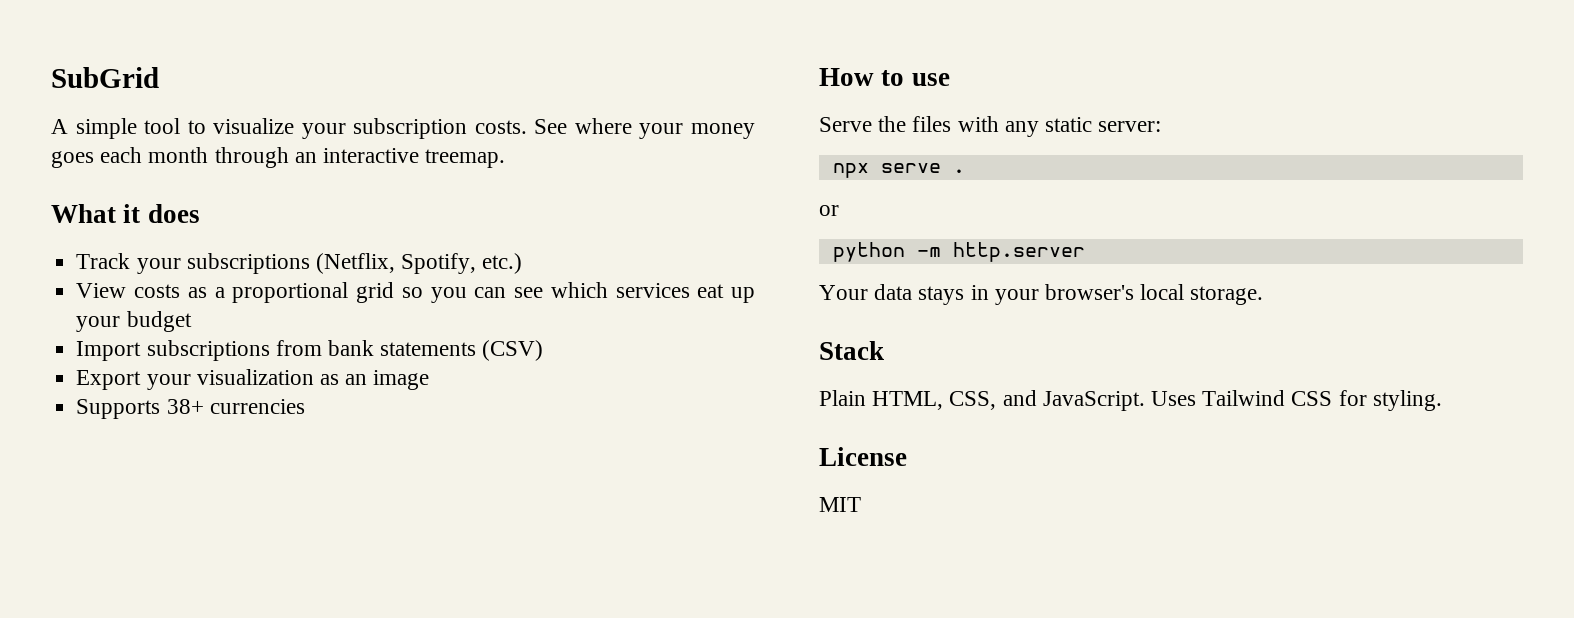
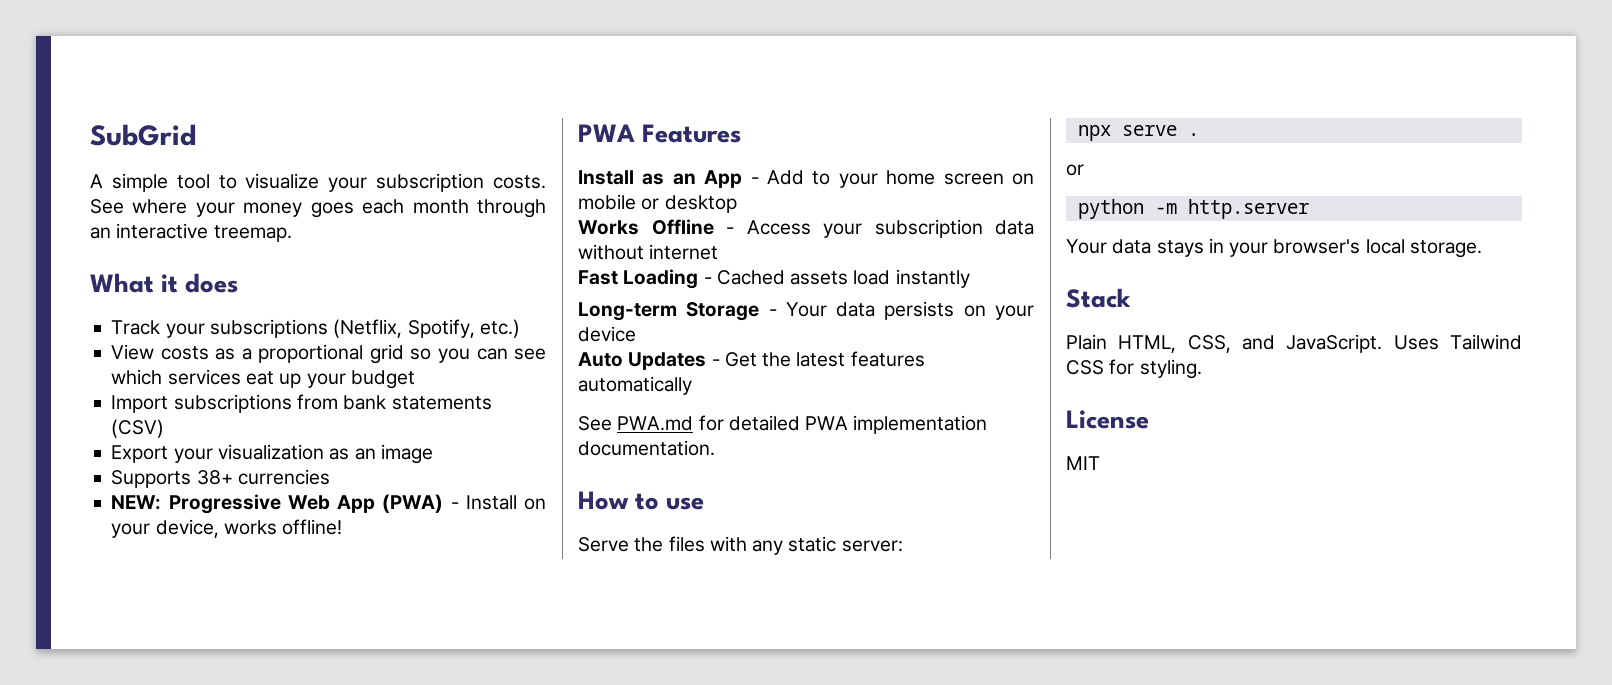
(305, 406) none -> [111,494,546,514] [111,519,343,538] [578,124,742,143] [578,170,1034,188] [578,194,737,213] [578,219,1034,238] [578,244,719,260] [578,269,970,289] [578,301,1034,321] [578,326,636,342] [578,351,925,370] [578,376,692,395] [578,415,988,434] [578,440,715,456] // NEW: Progressive Web App (PWA) - Install on your device, works offline! // PWA Features // Install as an App - Add to your home screen on mobile or desktop // Works Offline - Access your subscription data without internet // Fast Loading - Cached assets load instantly // Long-term Storage - Your data persists on your device // Auto Updates - Get the latest features automatically // See PWA.md for detailed PWA implementation documentation.

